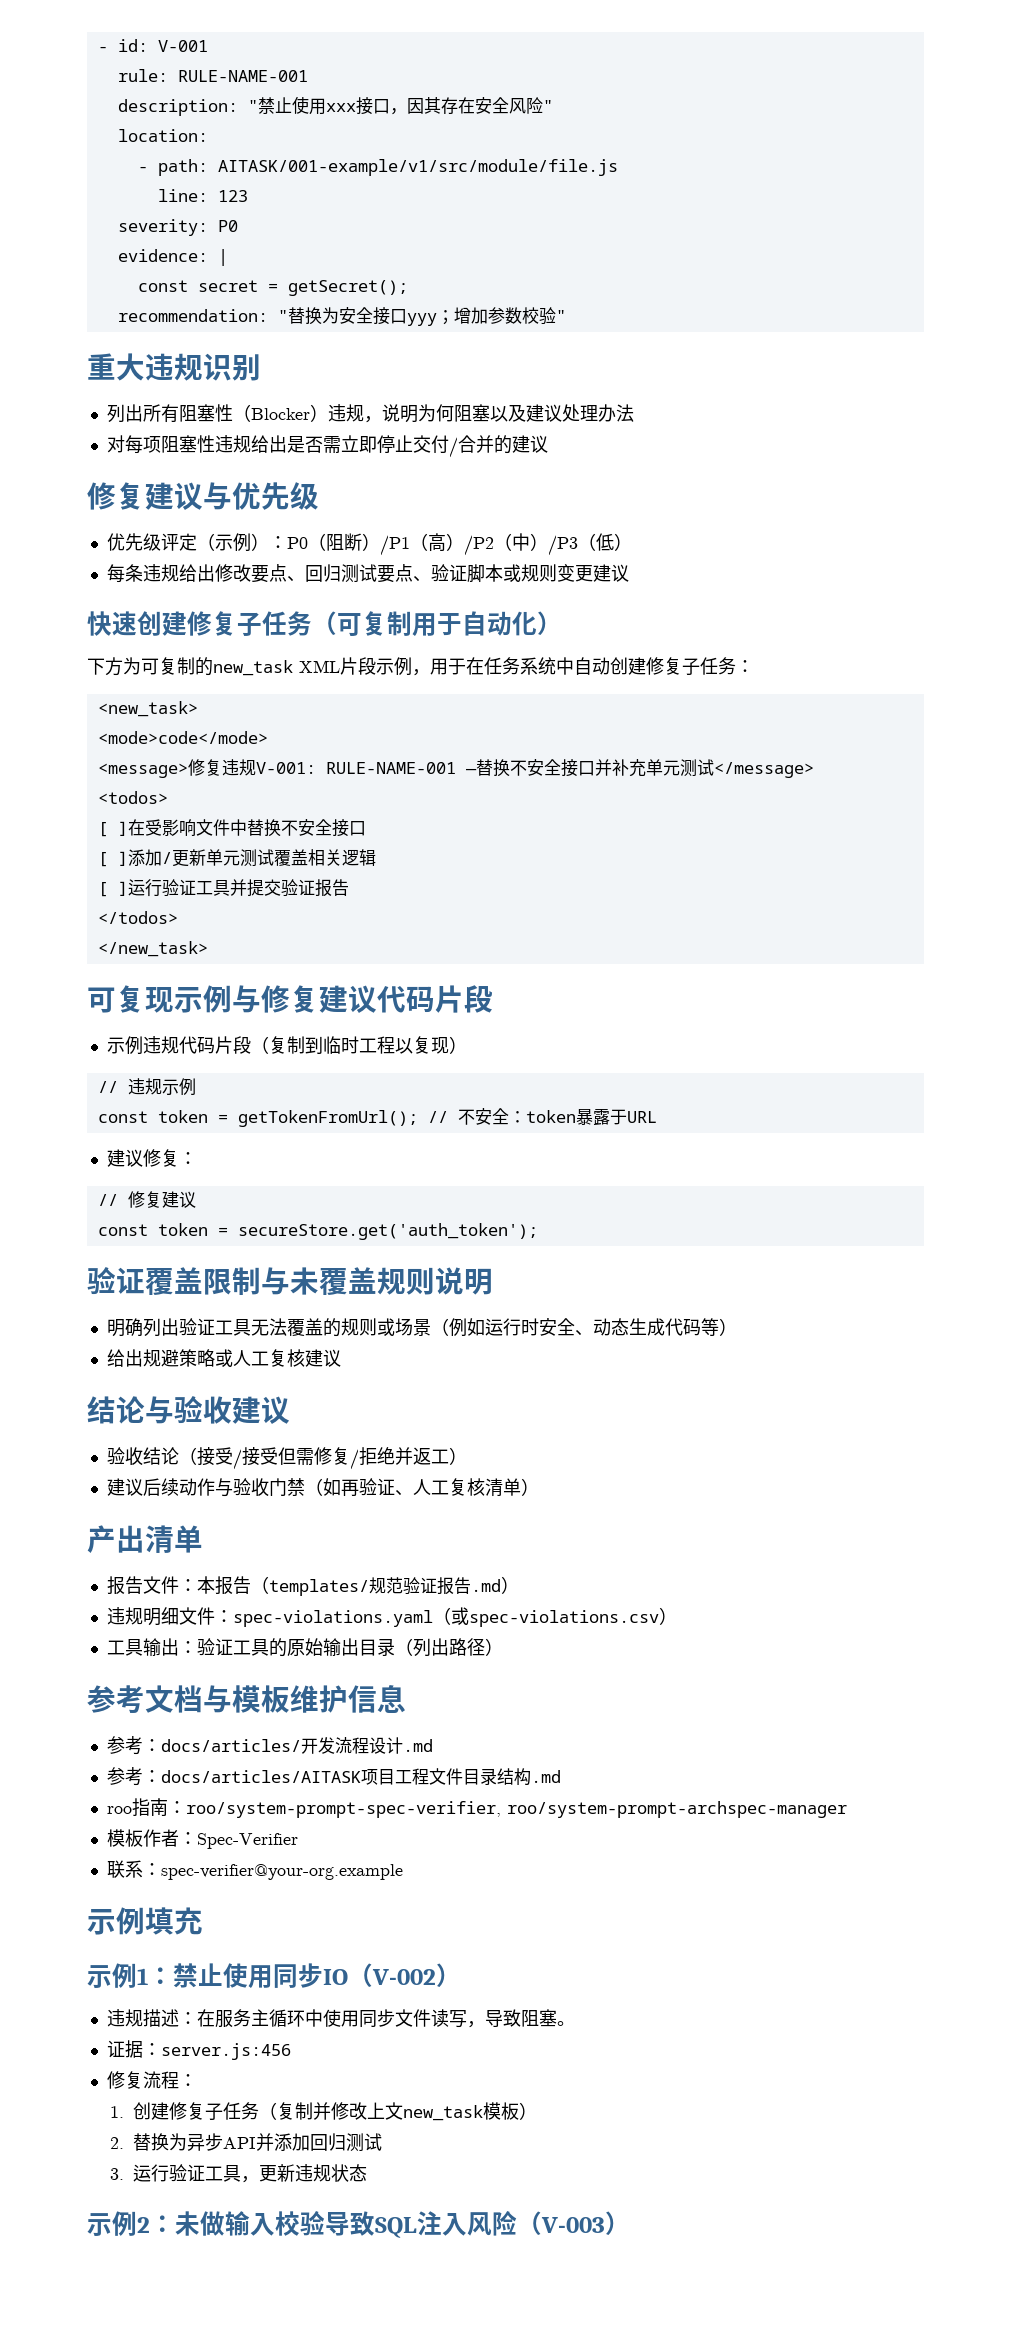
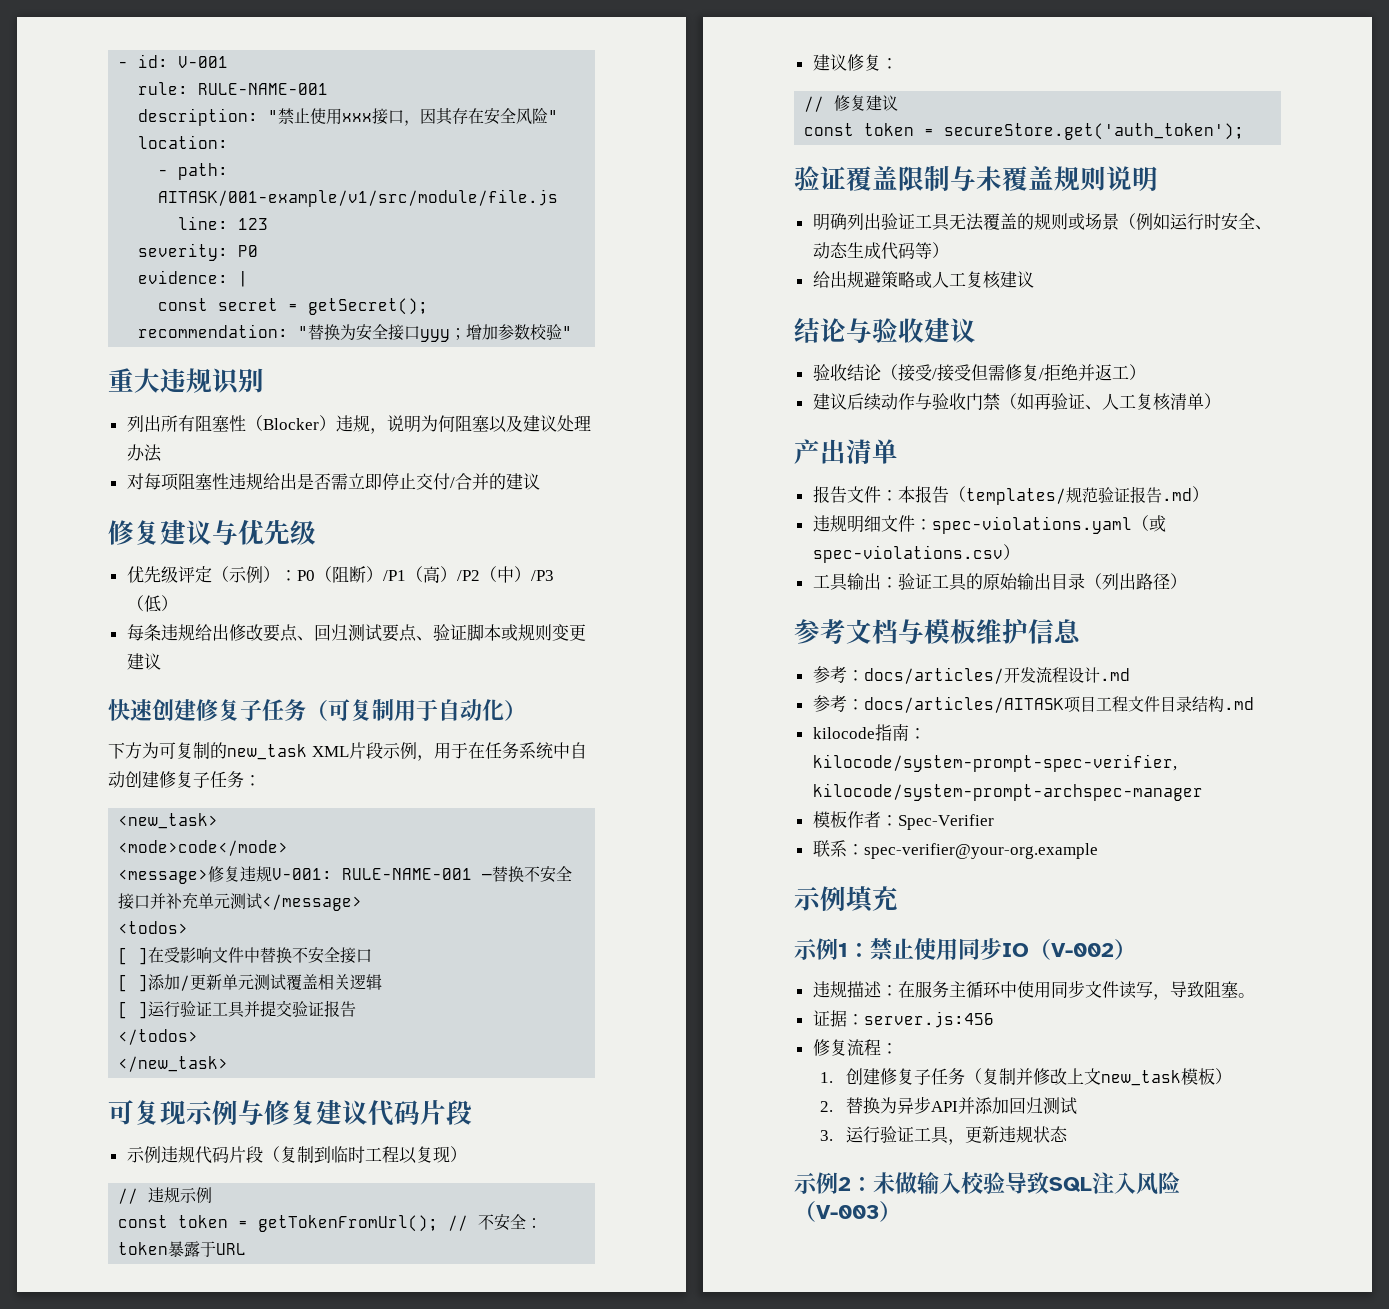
[106,1798,847,1818] roo指南：roo/system-prompt-spec-verifier, roo/system-prompt-archspec-manager -> [812,724,926,741] [812,754,1177,772] [812,783,1203,801] kilocode指南：kilocode/system-prompt-spec-verifier, kilocode/system-prompt-archspec-manager

